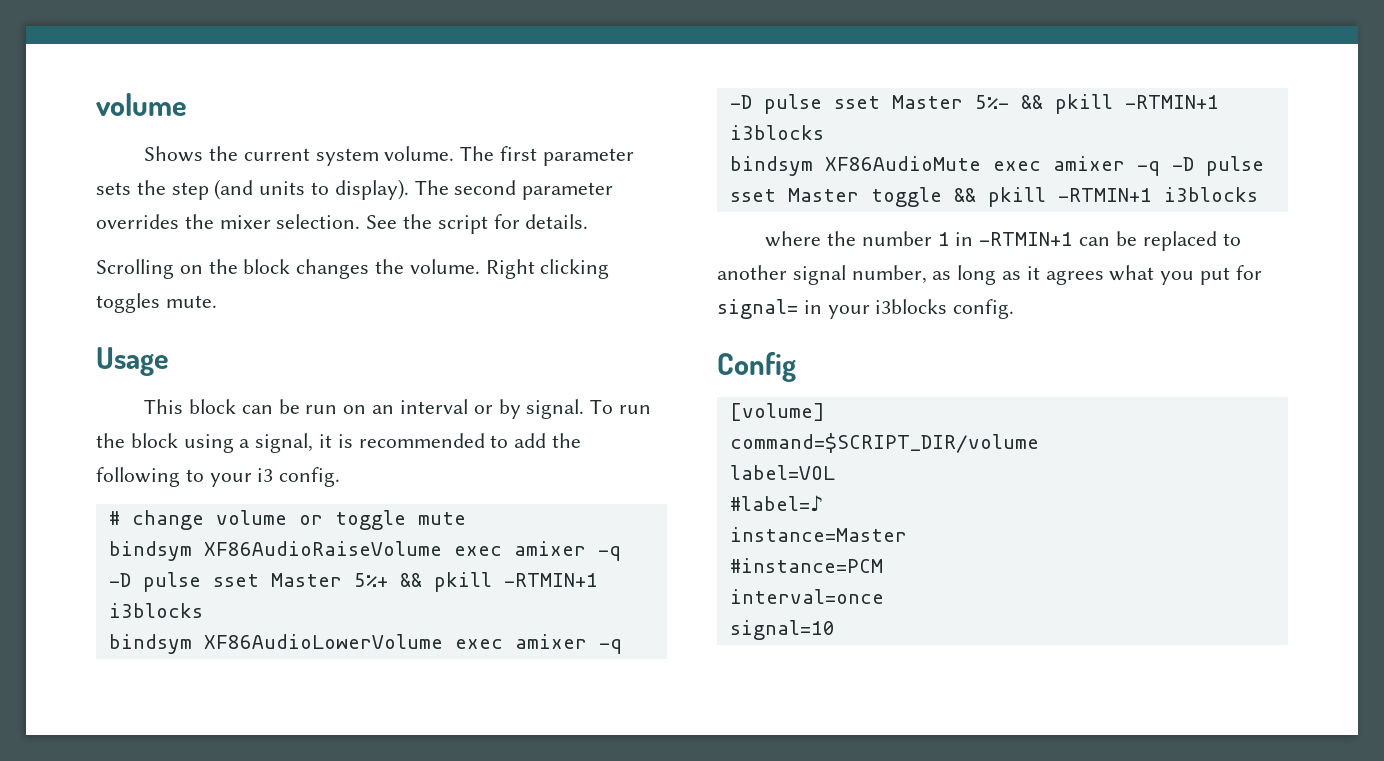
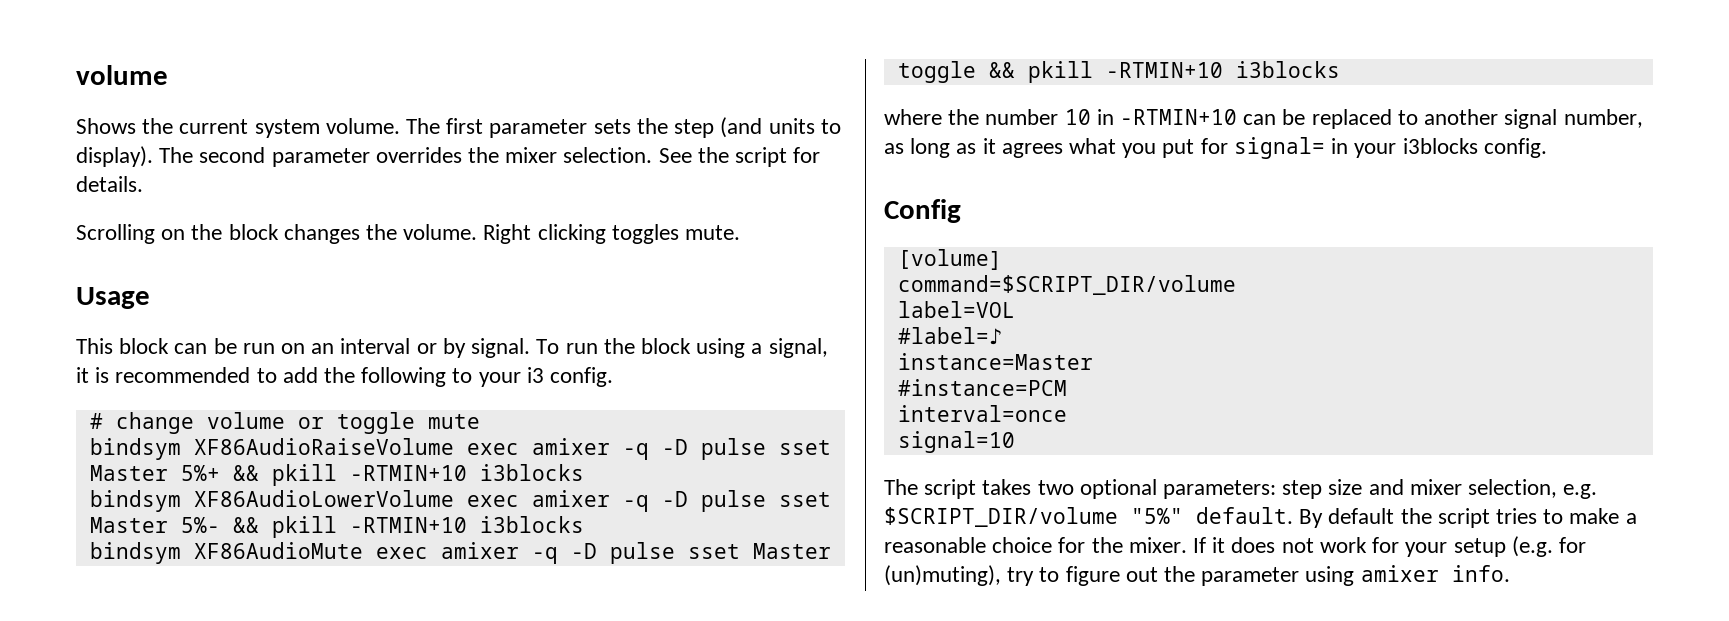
[503,573,598,587] -RTMIN+1 -> [349,465,467,481] -RTMIN+10
[1124,95,1219,109] -RTMIN+1 -> [349,517,467,533] -RTMIN+10
[1057,188,1152,202] -RTMIN+1 -> [1105,62,1223,78] -RTMIN+10
[937,232,1074,246] 1 in -RTMIN+1 -> [1064,109,1238,125] 10 in -RTMIN+10
(835, 630) none -> [884,479,1598,499] [884,507,1637,528] [884,536,1586,557] [884,565,1510,586] // The script takes two optional parameters: step size and mixer selection, e.g. $SCRIPT_DIR/volume "5%" default. By default the script tries to make a reasonable choice for the mixer. If it does not work for your setup (e.g. for (un)muting), try to figure out the parameter using amixer info.

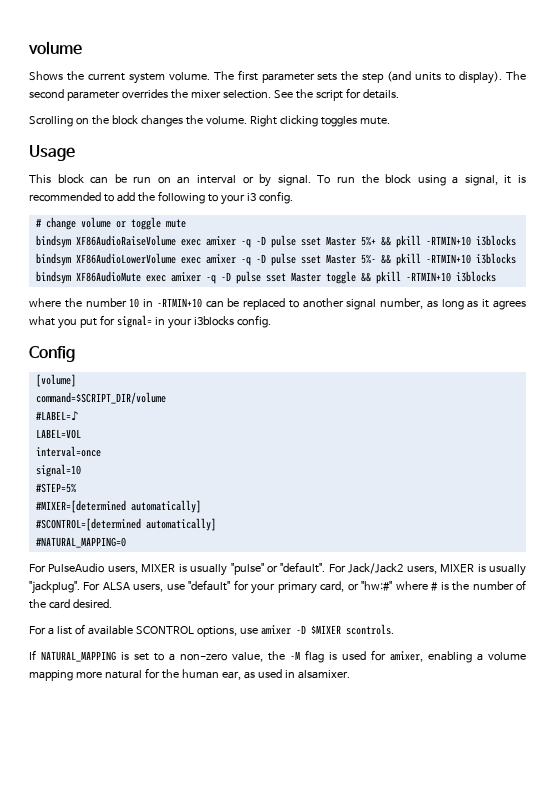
[897,301,1015,318] [897,327,1002,345] [897,353,1093,370] [897,379,1067,396] [897,405,1067,422] [897,431,1015,453] [884,479,1598,499] [884,507,1637,528] [884,536,1586,557] [884,565,1510,586] label=VOL // #label=♪ // instance=Master // #instance=PCM // interval=once // signal=10 // The script takes two optional parameters: step size and mixer selection, e.g. $SCRIPT_DIR/volume "5%" default. By default the script tries to make a reasonable choice for the mixer. If it does not work for your setup (e.g. for (un)muting), try to figure out the parameter using amixer info. -> [35,411,79,421] [35,429,81,439] [35,446,101,457] [35,464,81,477] [35,483,76,493] [35,500,201,513] [35,518,216,531] [35,537,126,548] [29,562,526,576] [29,580,527,594] [29,599,112,609] [29,624,394,637] [29,650,526,663] [29,668,350,681] #LABEL=♪ // LABEL=VOL // interval=once // signal=10 // #STEP=5% // #MIXER=[determined automatically] // #SCONTROL=[determined automatically] // #NATURAL_MAPPING=0 // For PulseAudio users, MIXER is usually "pulse" or "default". For Jack/Jack2 users, MIXER is usually "jackplug". For ALSA users, use "default" for your primary card, or "hw:#" where # is the number of the card desired. // For a list of available SCONTROL options, use amixer -D $MIXER scontrols. // If NATURAL_MAPPING is set to a non-zero value, the -M flag is used for amixer, enabling a volume mapping more natural for the human ear, as used in alsamixer.

